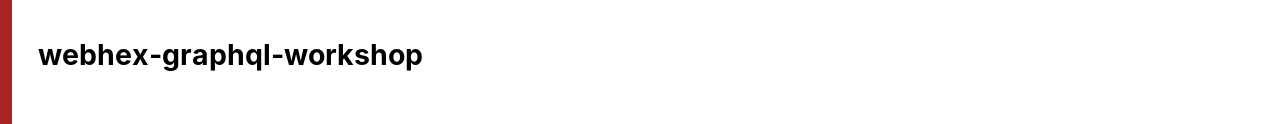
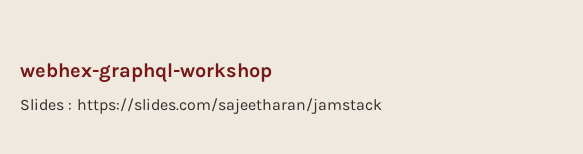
(423, 58) none -> [20,98,382,114] // Slides : https://slides.com/sajeetharan/jamstack

